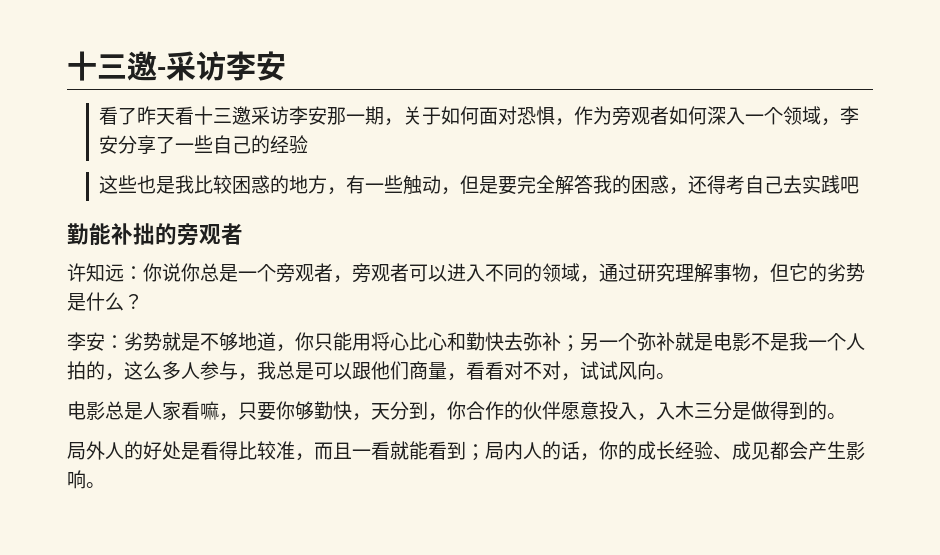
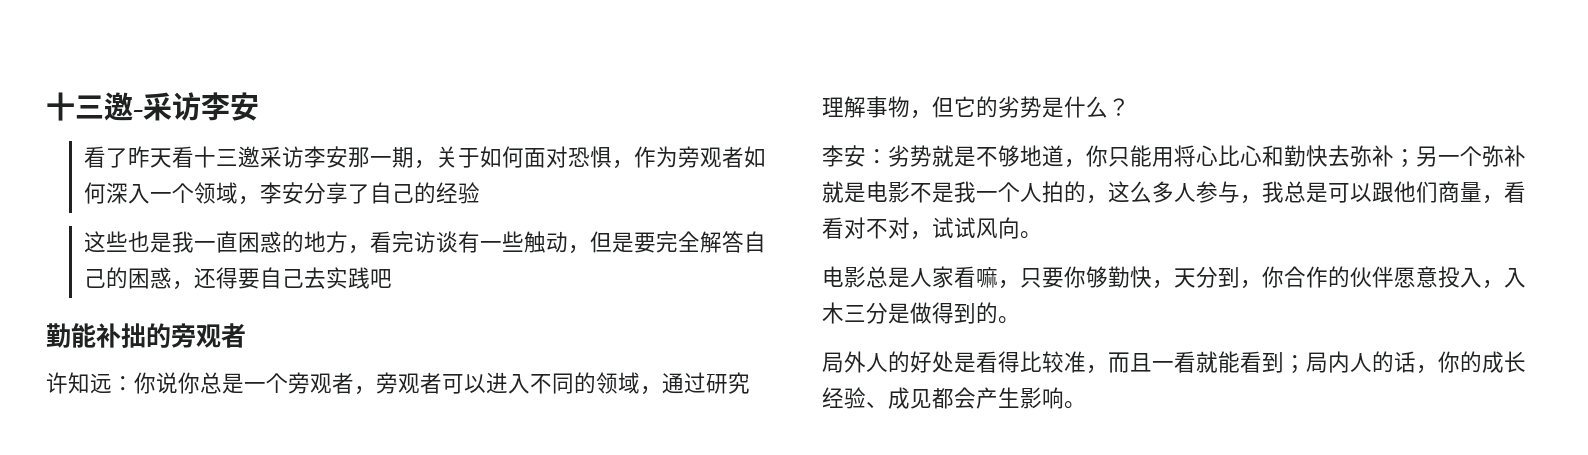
[175,135,214,153] 一些 -> (370, 194) none
[194,175,233,194] 比较 -> [193,231,238,253] 一直
(347, 191) none -> [369,231,458,253] 看完访谈
[593,175,613,194] 我 -> [743,231,766,253] [83,269,106,288] 自己
[726,175,746,195] 考 -> [237,268,260,289] 要

